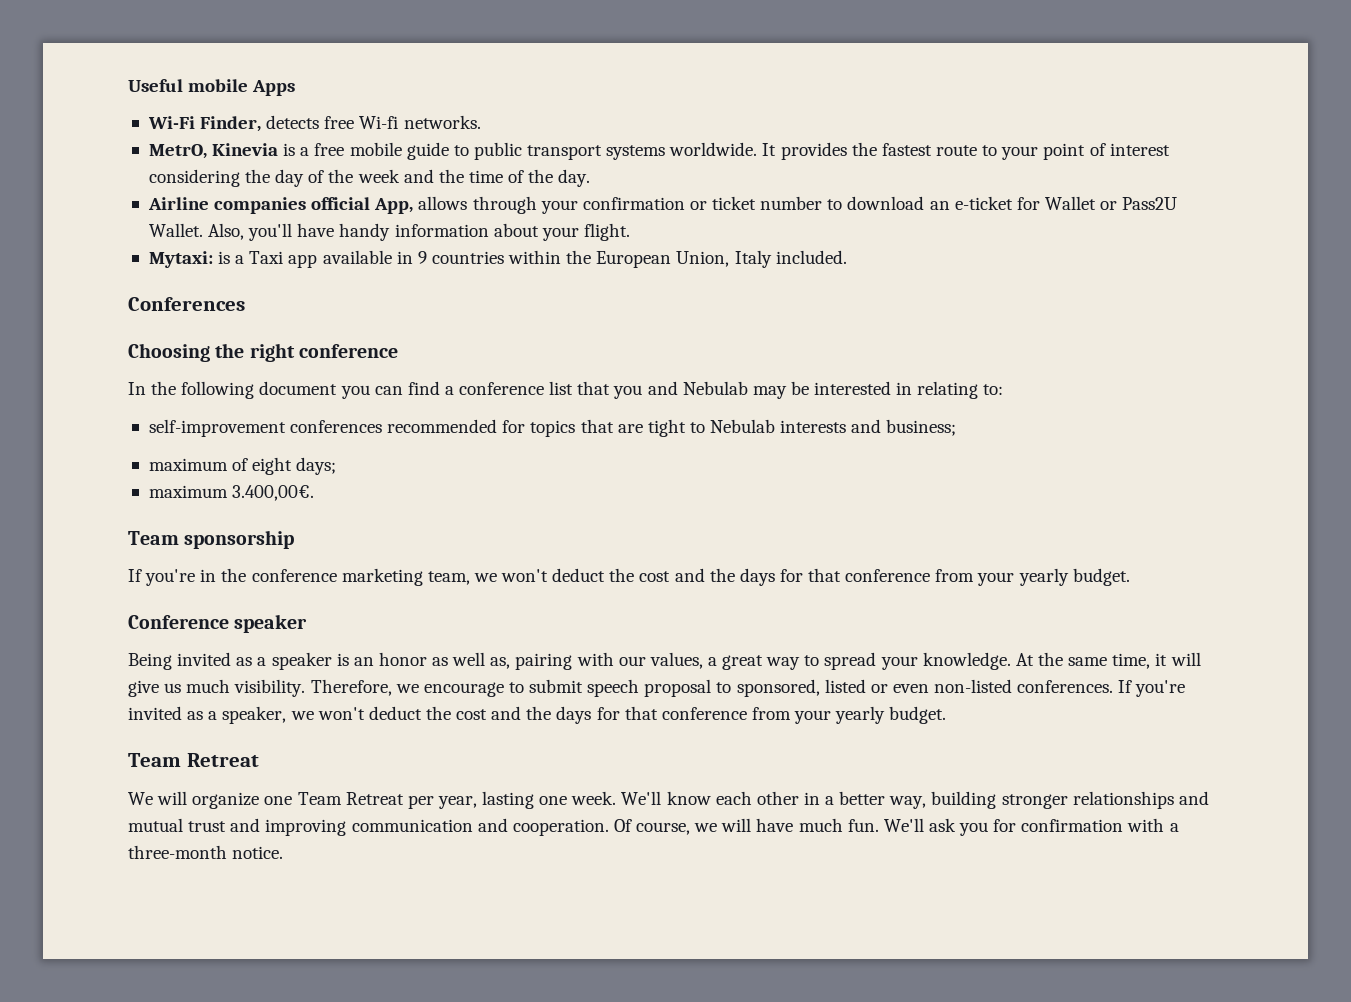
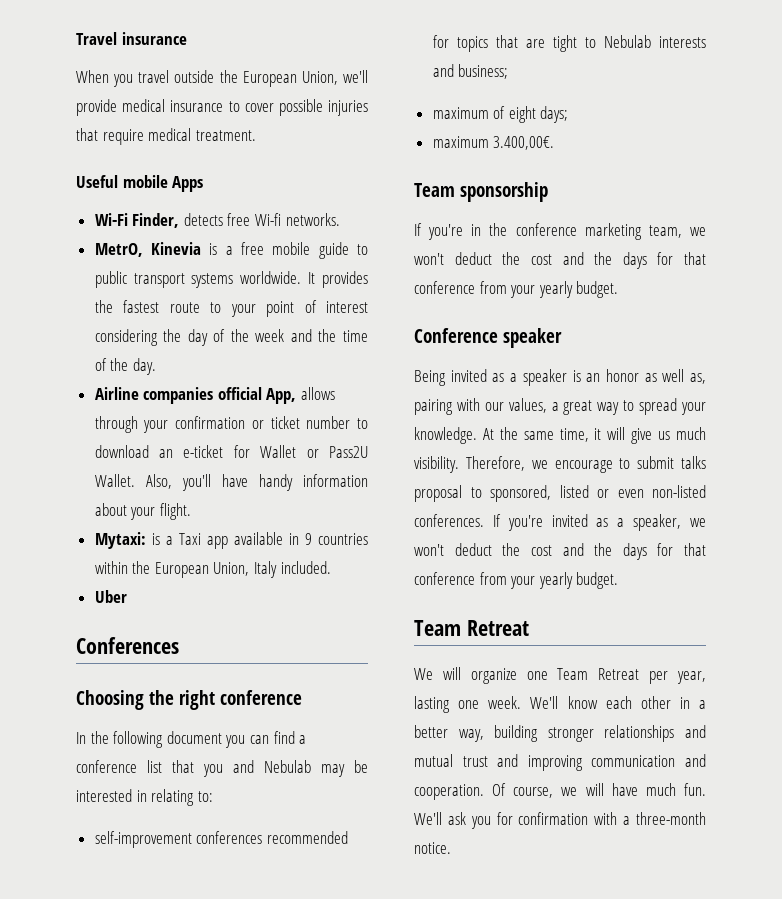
(128, 85) none -> [76,32,187,45] [76,70,369,87] [76,99,368,116] [76,128,256,145] Travel insurance // When you travel outside the European Union, we'll provide medical insurance to cover possible injuries that require medical treatment. //
(847, 257) none -> [94,590,127,603] // Uber
[587,679,640,697] speech -> [681,456,706,469] talks

